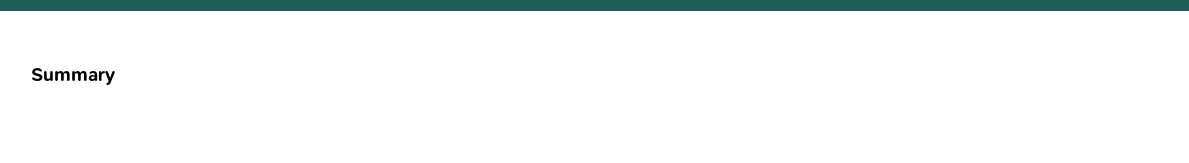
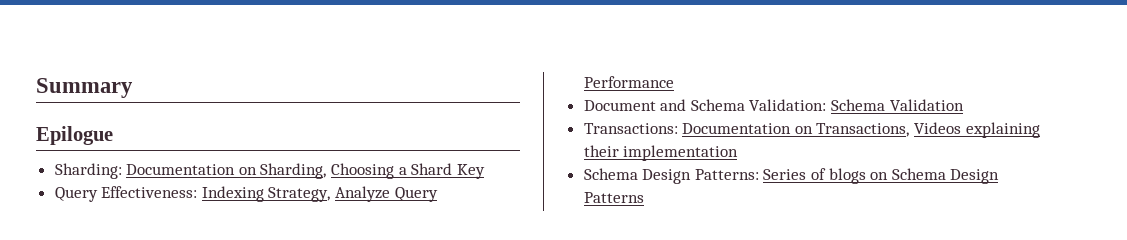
(115, 76) none -> [36,126,113,145] [54,163,485,179] [54,186,438,202] [583,76,674,88] [583,99,964,111] [583,122,1040,138] [583,145,739,161] [583,168,1000,184] [583,192,644,203] // Epilogue // Sharding: Documentation on Sharding, Choosing a Shard Key // Query Effectiveness: Indexing Strategy, Analyze Query Performance // Document and Schema Validation: Schema Validation // Transactions: Documentation on Transactions, Videos explaining their implementation // Schema Design Patterns: Series of blogs on Schema Design Patterns

